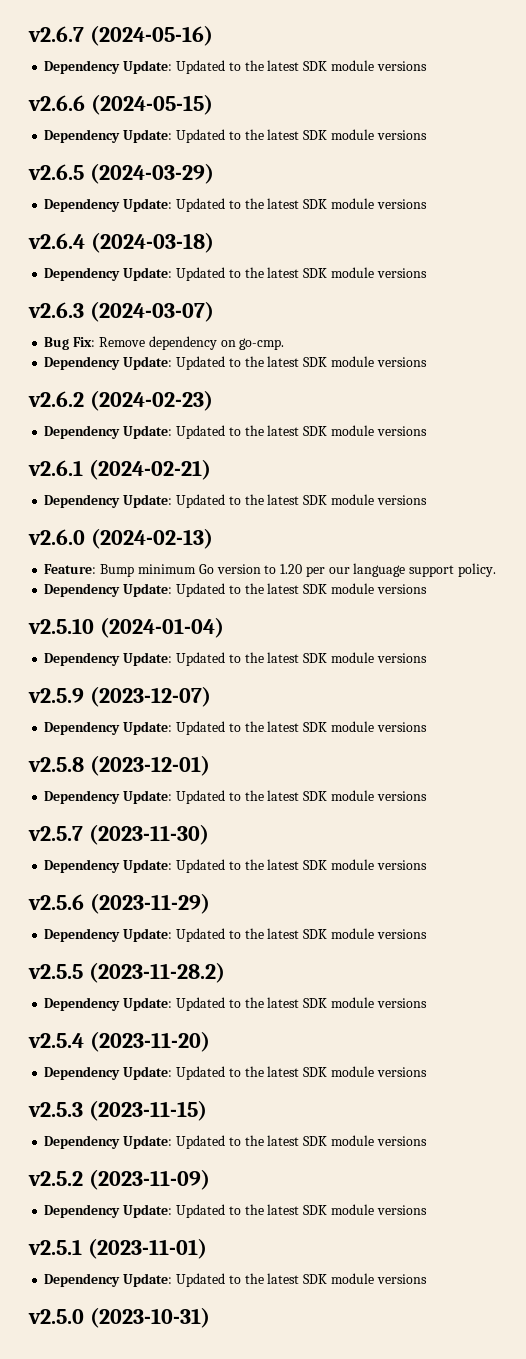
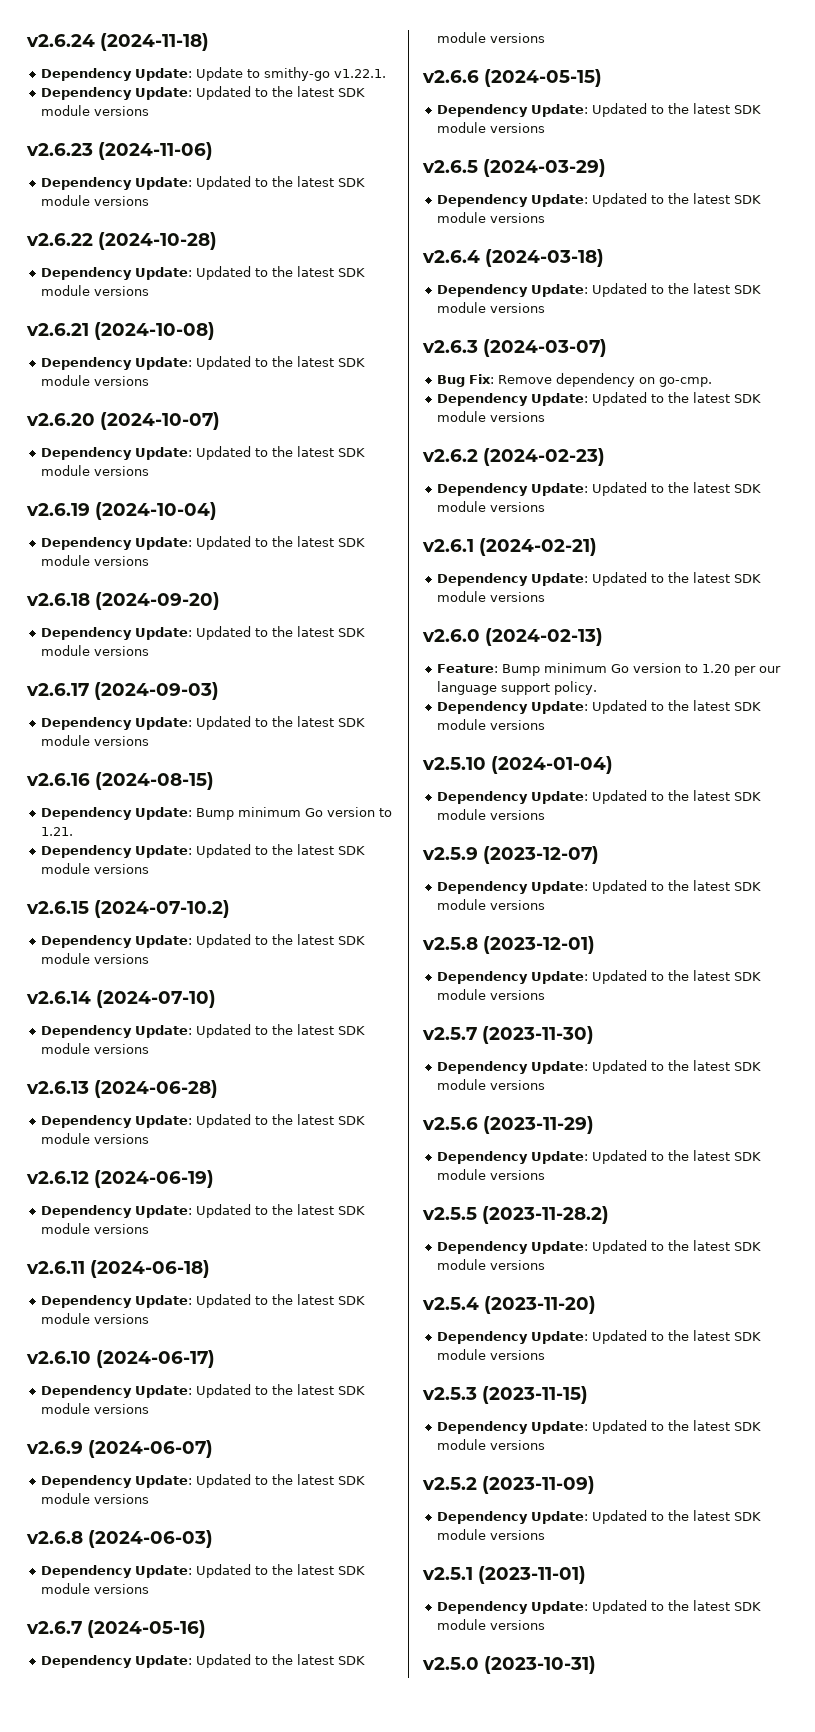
(28, 34) none -> [26,33,209,51] [40,67,386,81] [40,86,365,100] [40,105,149,116] [26,142,213,160] [40,176,365,190] [40,195,149,206] [26,232,217,250] [40,266,365,280] [40,285,149,296] [26,322,215,340] [40,356,365,370] [40,375,149,386] [26,412,220,430] [40,446,365,460] [40,465,149,476] [26,502,217,520] [40,536,365,550] [40,555,149,566] [26,592,220,610] [40,626,365,640] [40,645,149,656] [26,682,219,700] [40,716,365,730] [40,735,149,746] [26,772,214,790] [40,807,392,820] [40,827,73,836] [40,844,365,858] [40,863,149,874] [26,900,230,918] [40,934,365,948] [40,953,149,964] [26,990,216,1008] [40,1024,365,1038] [40,1043,149,1054] [26,1080,218,1098] [40,1114,365,1128] [40,1133,149,1144] [26,1170,214,1188] [40,1204,365,1218] [40,1223,149,1234] [26,1260,210,1278] [40,1294,365,1308] [40,1313,149,1324] [26,1350,215,1368] [40,1384,365,1398] [40,1403,149,1414] [26,1440,213,1458] [40,1474,365,1488] [40,1493,149,1504] [26,1530,213,1548] [40,1564,365,1578] [40,1583,149,1594] v2.6.24 (2024-11-18) // Dependency Update: Update to smithy-go v1.22.1. // Dependency Update: Updated to the latest SDK module versions // v2.6.23 (2024-11-06) // Dependency Update: Updated to the latest SDK module versions // v2.6.22 (2024-10-28) // Dependency Update: Updated to the latest SDK module versions // v2.6.21 (2024-10-08) // Dependency Update: Updated to the latest SDK module versions // v2.6.20 (2024-10-07) // Dependency Update: Updated to the latest SDK module versions // v2.6.19 (2024-10-04) // Dependency Update: Updated to the latest SDK module versions // v2.6.18 (2024-09-20) // Dependency Update: Updated to the latest SDK module versions // v2.6.17 (2024-09-03) // Dependency Update: Updated to the latest SDK module versions // v2.6.16 (2024-08-15) // Dependency Update: Bump minimum Go version to 1.21. // Dependency Update: Updated to the latest SDK module versions // v2.6.15 (2024-07-10.2) // Dependency Update: Updated to the latest SDK module versions // v2.6.14 (2024-07-10) // Dependency Update: Updated to the latest SDK module versions // v2.6.13 (2024-06-28) // Dependency Update: Updated to the latest SDK module versions // v2.6.12 (2024-06-19) // Dependency Update: Updated to the latest SDK module versions // v2.6.11 (2024-06-18) // Dependency Update: Updated to the latest SDK module versions // v2.6.10 (2024-06-17) // Dependency Update: Updated to the latest SDK module versions // v2.6.9 (2024-06-07) // Dependency Update: Updated to the latest SDK module versions // v2.6.8 (2024-06-03) // Dependency Update: Updated to the latest SDK module versions //

